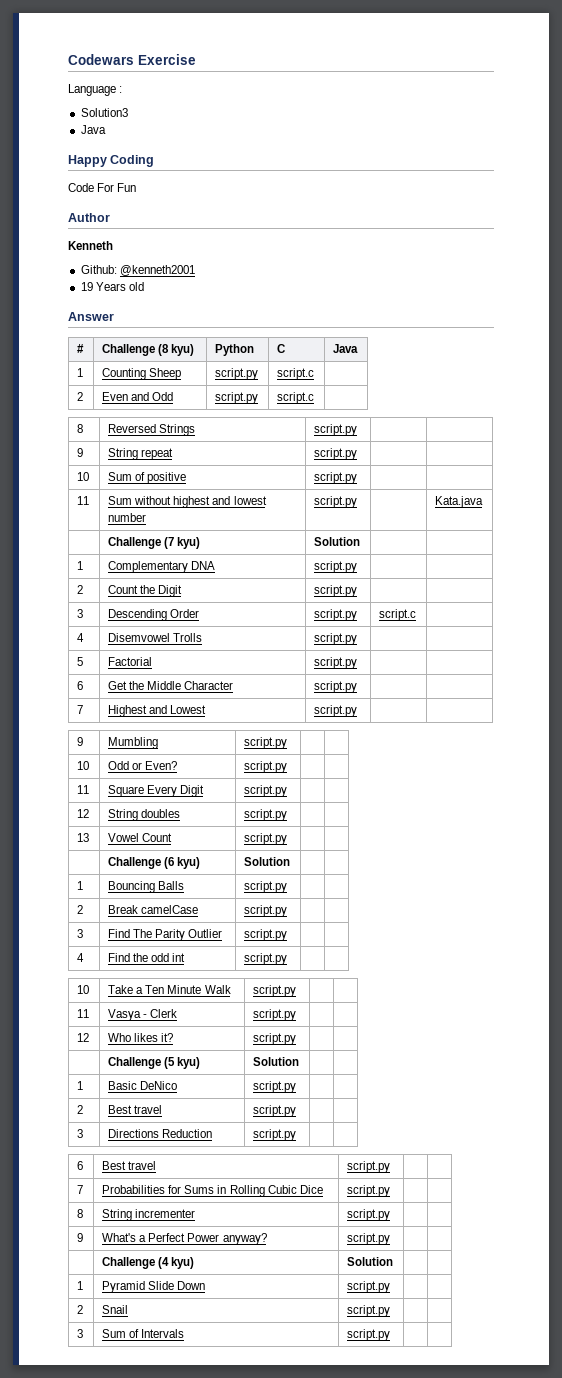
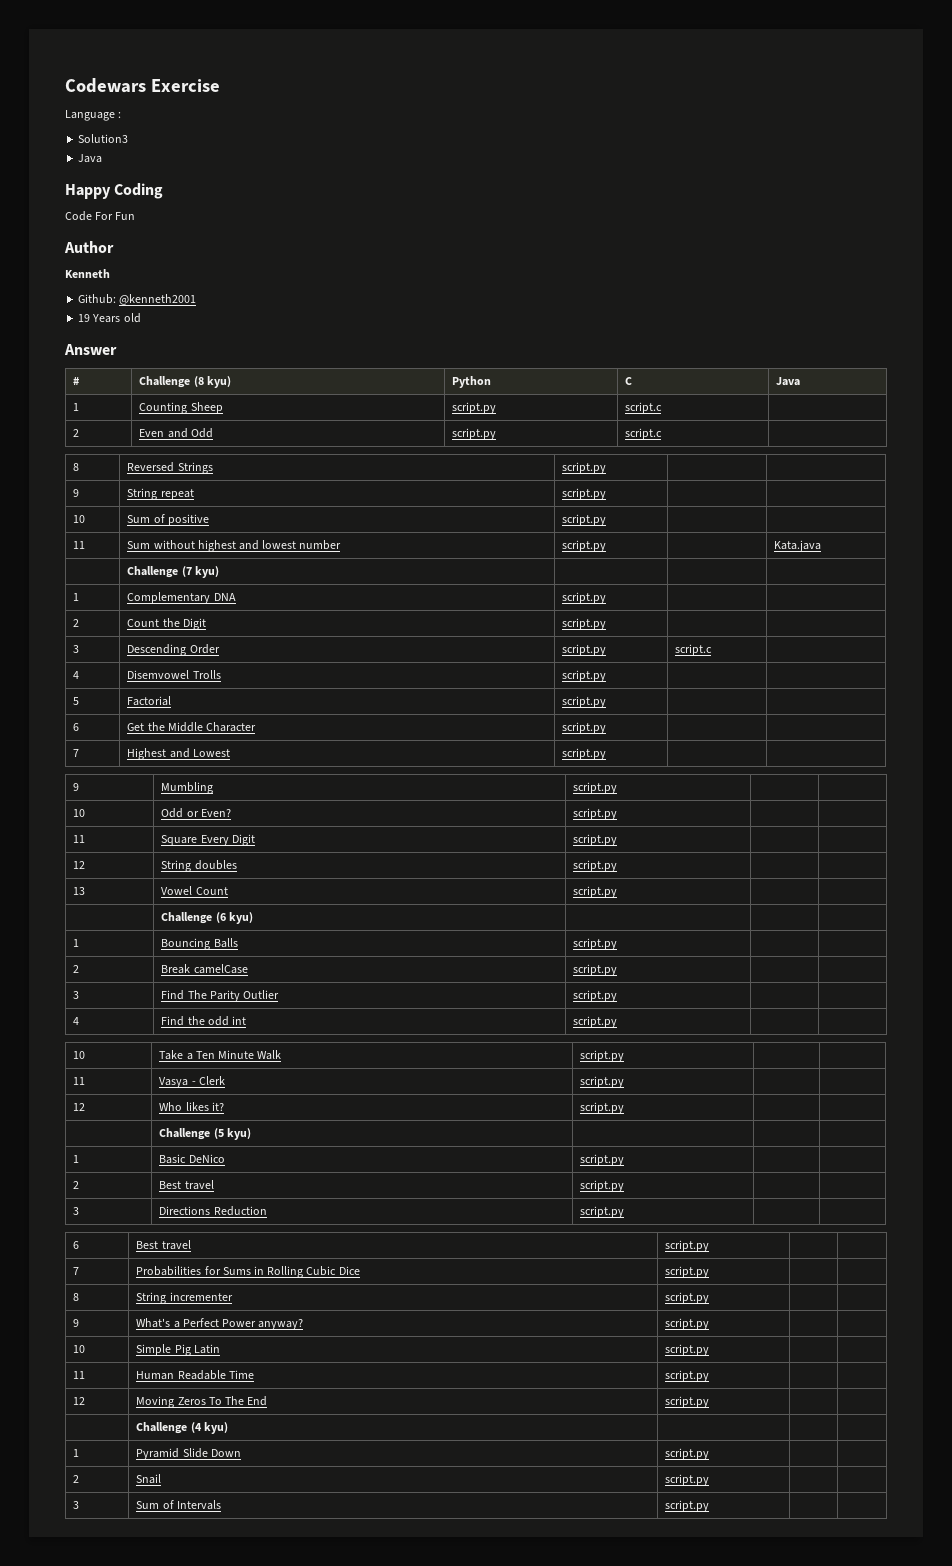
[314,537,361,546] Solution -> (219, 572) none
[244,857,291,866] Solution -> (253, 918) none
[253,1057,300,1066] Solution -> (251, 1134) none
(391, 1239) none -> [73,1345,86,1353] [136,1344,220,1356] [665,1344,710,1356] [73,1371,86,1379] [136,1370,254,1380] [665,1370,710,1382] [73,1397,86,1405] [136,1396,268,1408] [665,1396,710,1408] // 10 | Simple Pig Latin | script.py | | // 11 | Human Readable Time | script.py | | // 12 | Moving Zeros To The End | script.py | |
[347,1257,394,1266] Solution -> (228, 1428) none

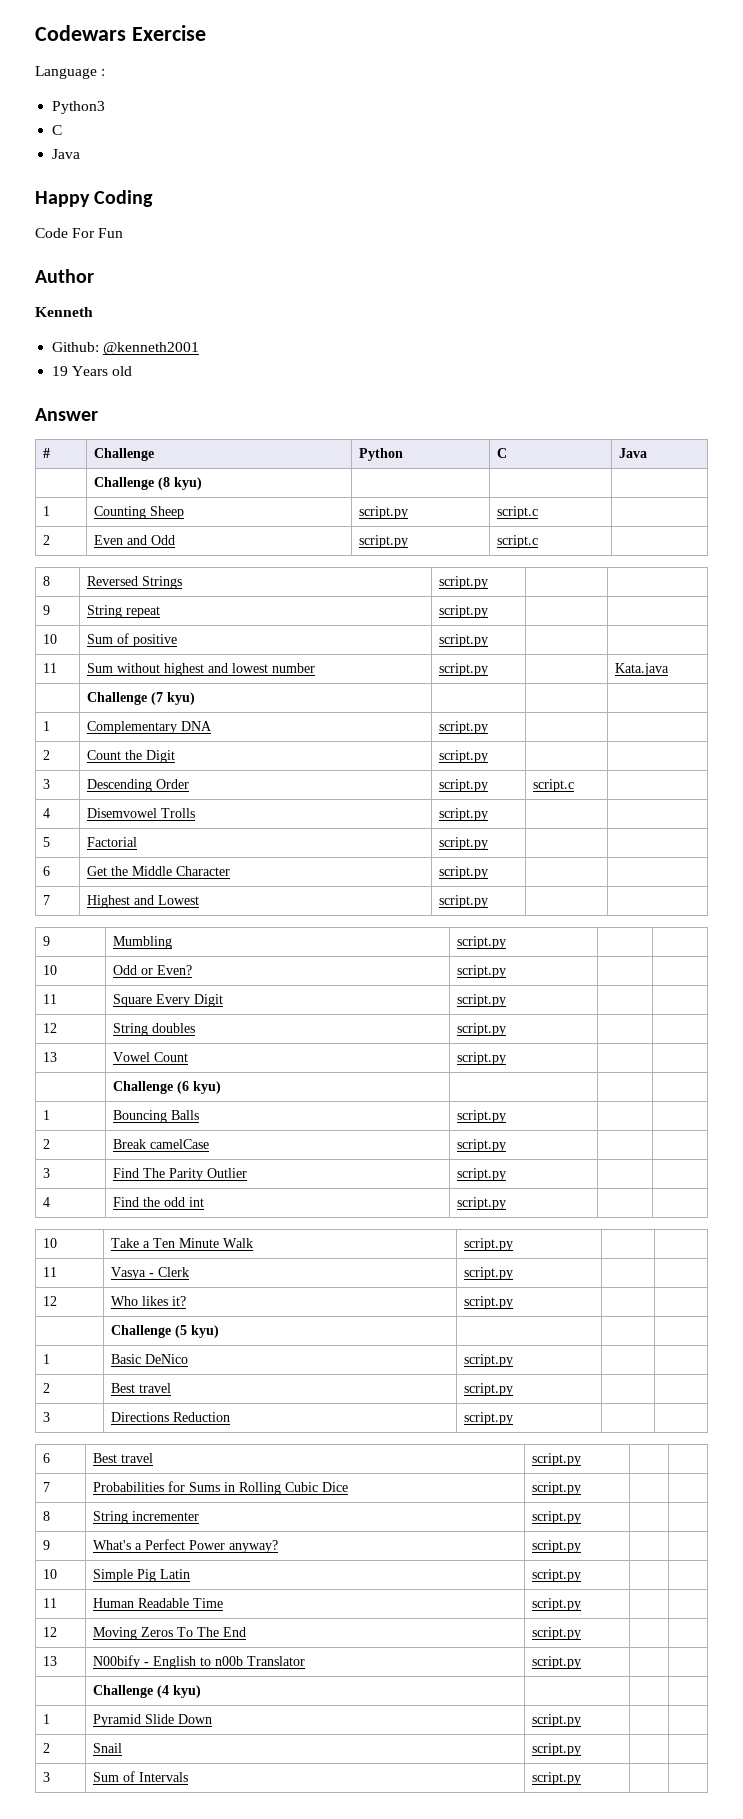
[78,134,129,143] Solution3 -> [52,101,106,114] [52,125,63,135] Python3 // C
[193,376,231,388] (8 kyu) -> (155, 454) none
(801, 381) none -> [94,477,203,490] // | Challenge (8 kyu) | | |
(710, 1402) none -> [43,1656,58,1666] [93,1655,306,1669] [532,1656,582,1669] // 13 | N00bify - English to n00b Translator | script.py | |

